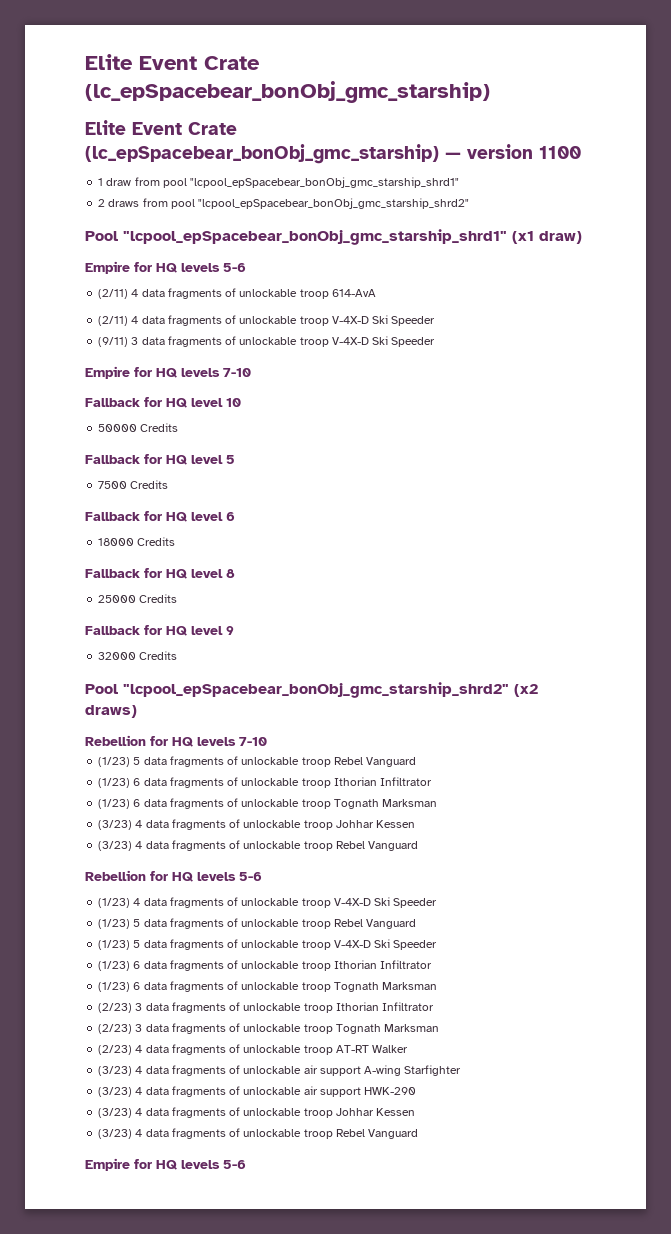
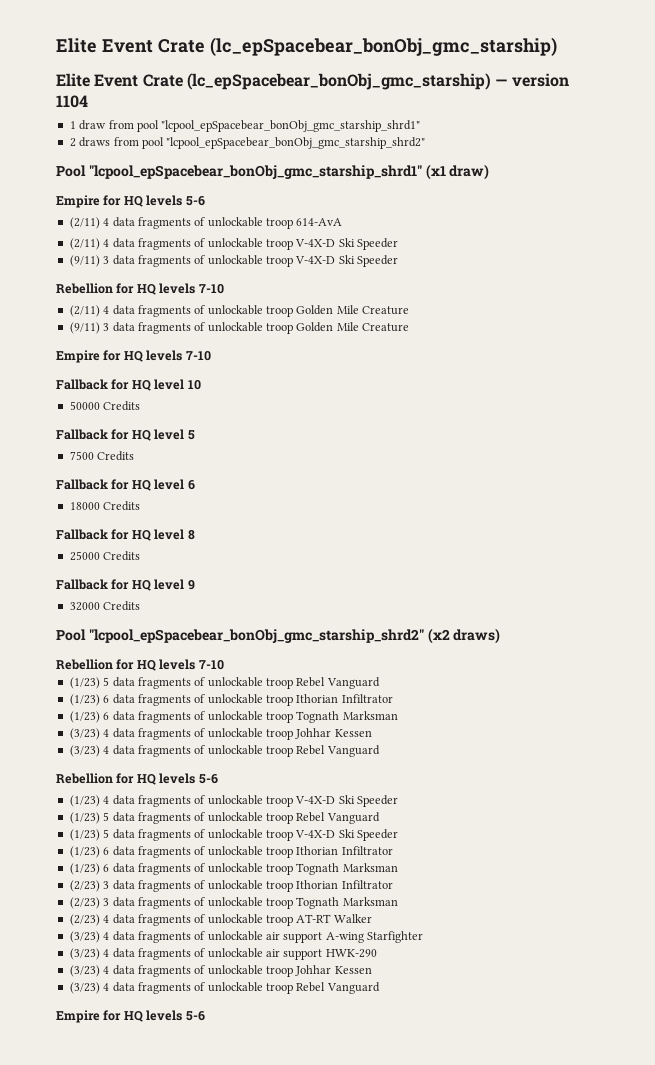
[539,146,581,159] 1100 -> [56,95,88,108] 1104
(436, 342) none -> [56,283,224,295] [69,305,410,317] [69,322,410,334] // Rebellion for HQ levels 7-10 // (2/11) 4 data fragments of unlockable troop Golden Mile Creature // (9/11) 3 data fragments of unlockable troop Golden Mile Creature

